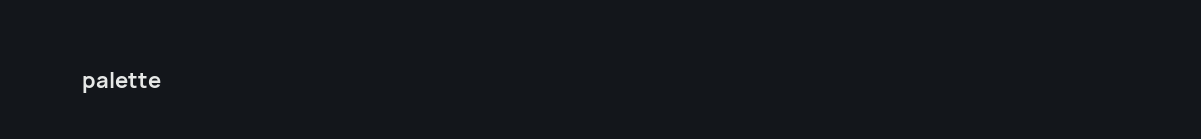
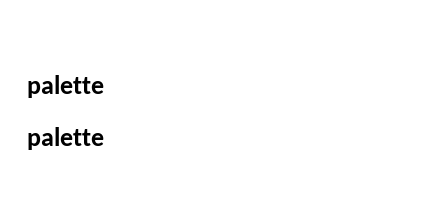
[82,72,161,93] palette -> [27,75,104,98] [27,127,104,150] palette // palette

